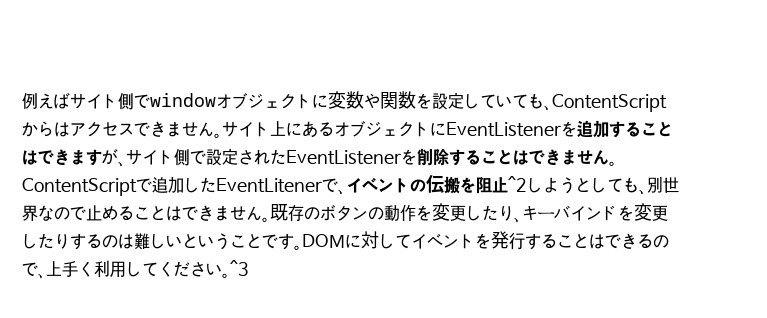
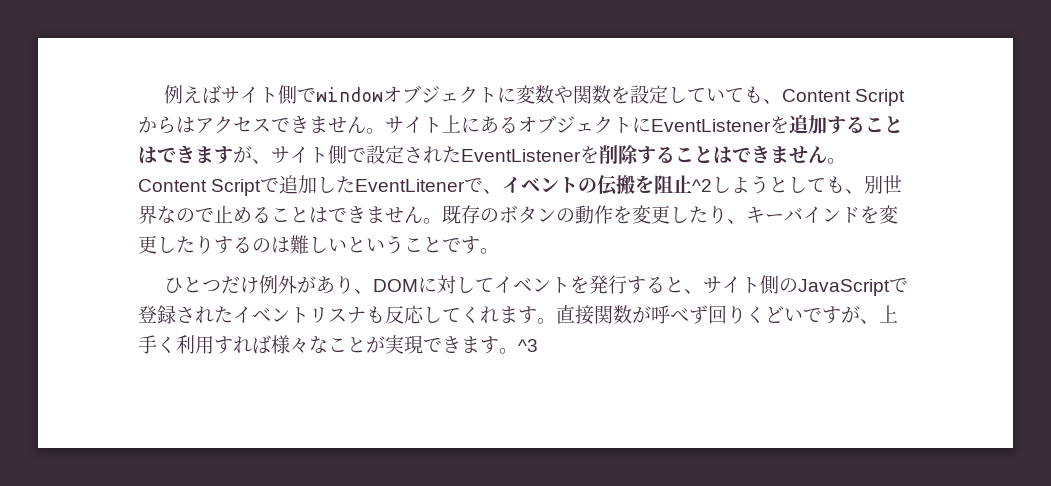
[552,94,667,112] ContentScript -> [781,89,906,106] Content Script
[22,178,137,196] ContentScript -> [138,179,262,196] Content Script
(302, 247) none -> [163,275,373,294] // ひとつだけ例外があり、
[557,233,669,249] [22,260,222,279] ことはできるので、上手く利用してください -> [664,275,908,296] [138,305,898,325] [138,335,499,354] と、サイト側のJavaScriptで登録されたイベントリスナも反応してくれます。直接関数が呼べず回りくどいですが、上手く利用すれば様々なことが実現できます

